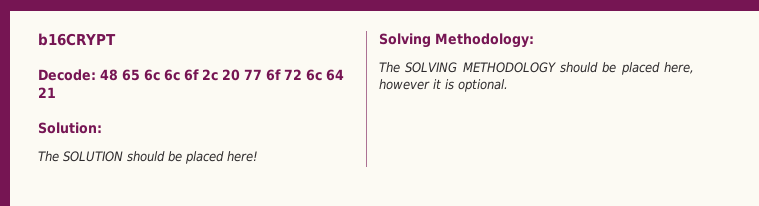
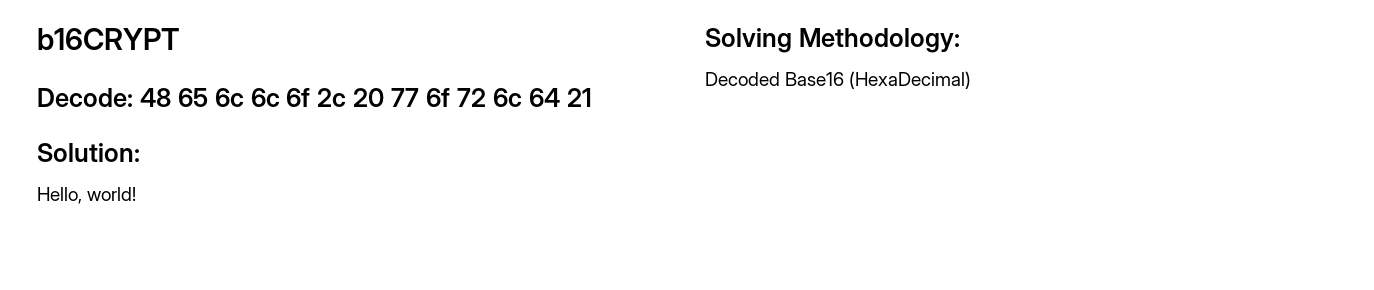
[38,151,258,164] [379,33,534,48] [379,62,694,75] [379,79,508,92] The SOLUTION should be placed here! // Solving Methodology: // The SOLVING METHODOLOGY should be placed here, however it is optional. -> [37,187,137,204] [705,28,960,53] [705,71,972,89] Hello, world! // Solving Methodology: // Decoded Base16 (HexaDecimal)

